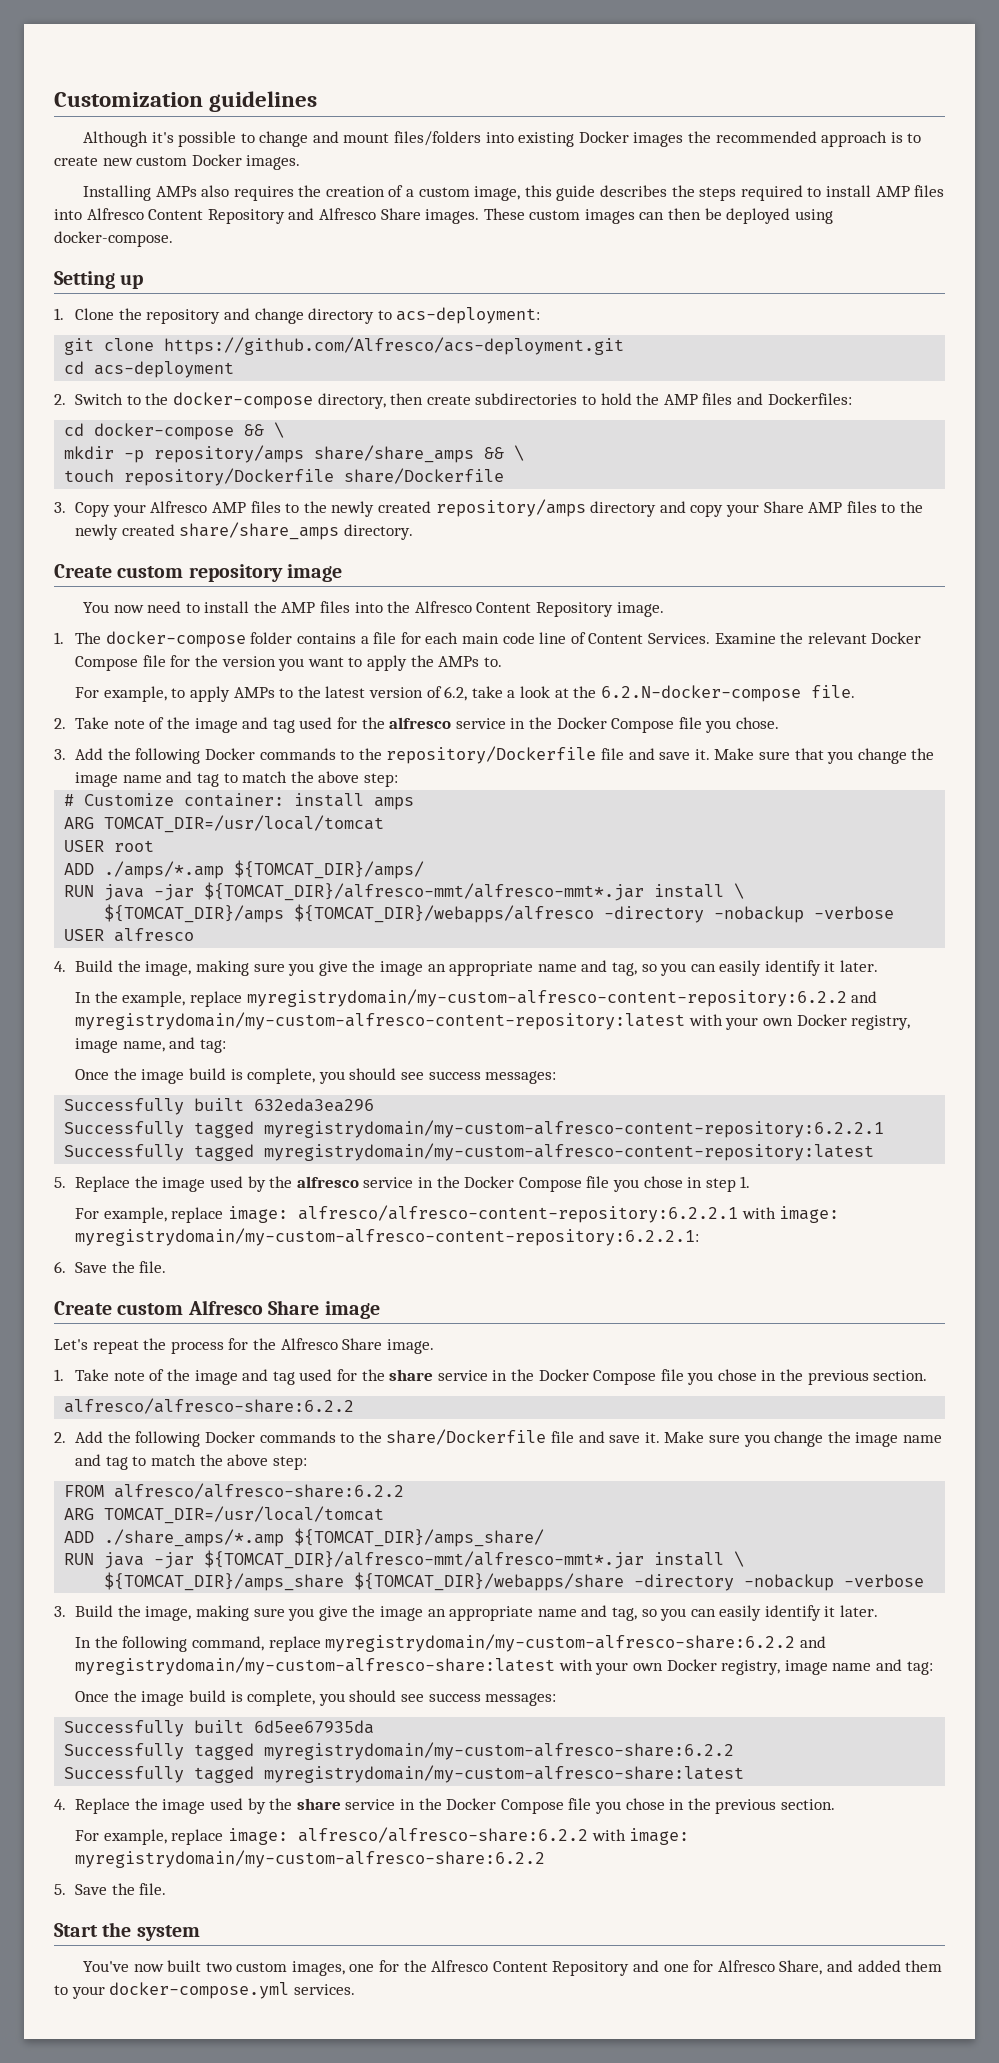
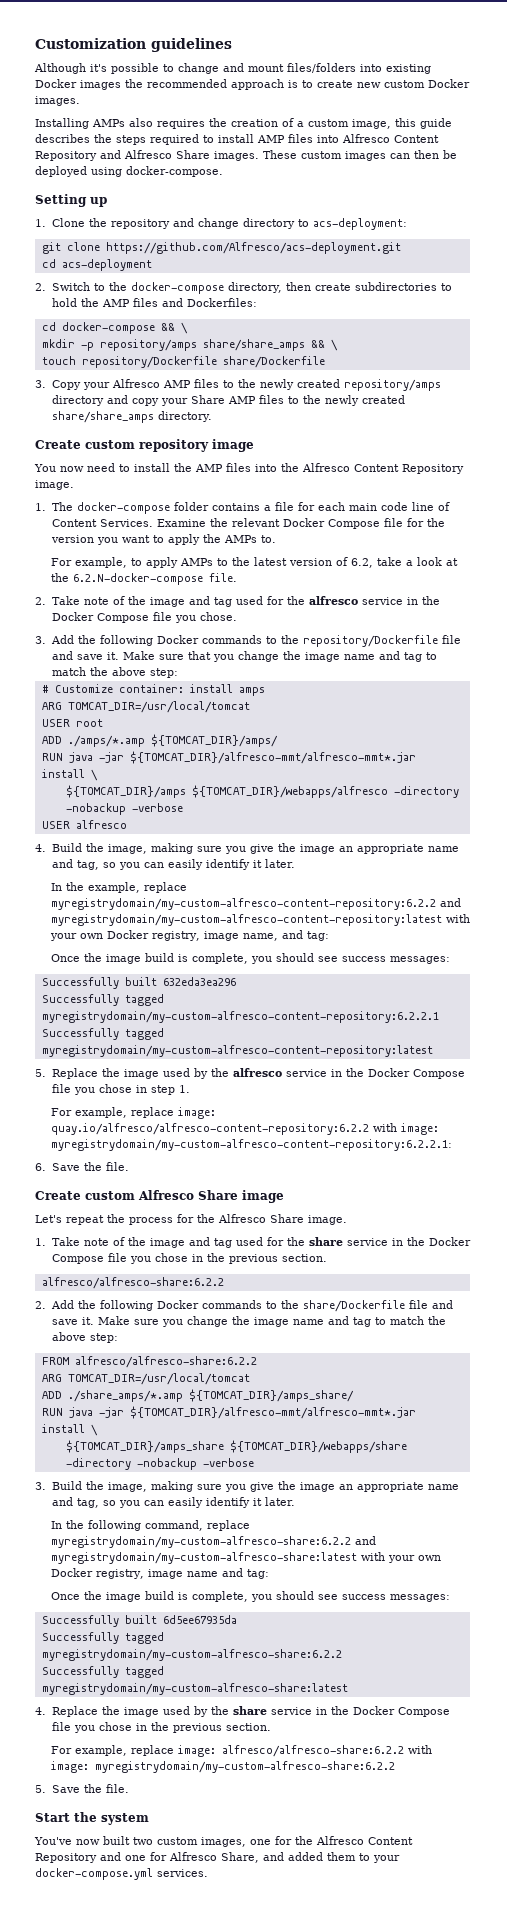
[298,1205,739,1223] alfresco/alfresco-content-repository:6.2.2.1 -> [50,1123,369,1135] quay.io/alfresco/alfresco-content-repository:6.2.2

